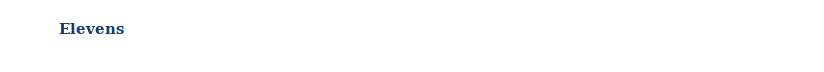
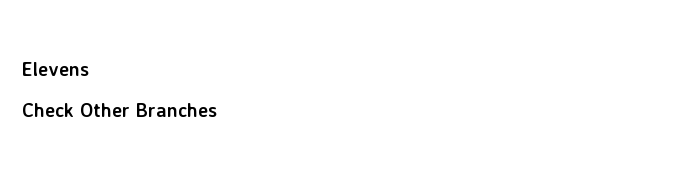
(124, 28) none -> [22,103,217,117] // Check Other Branches

